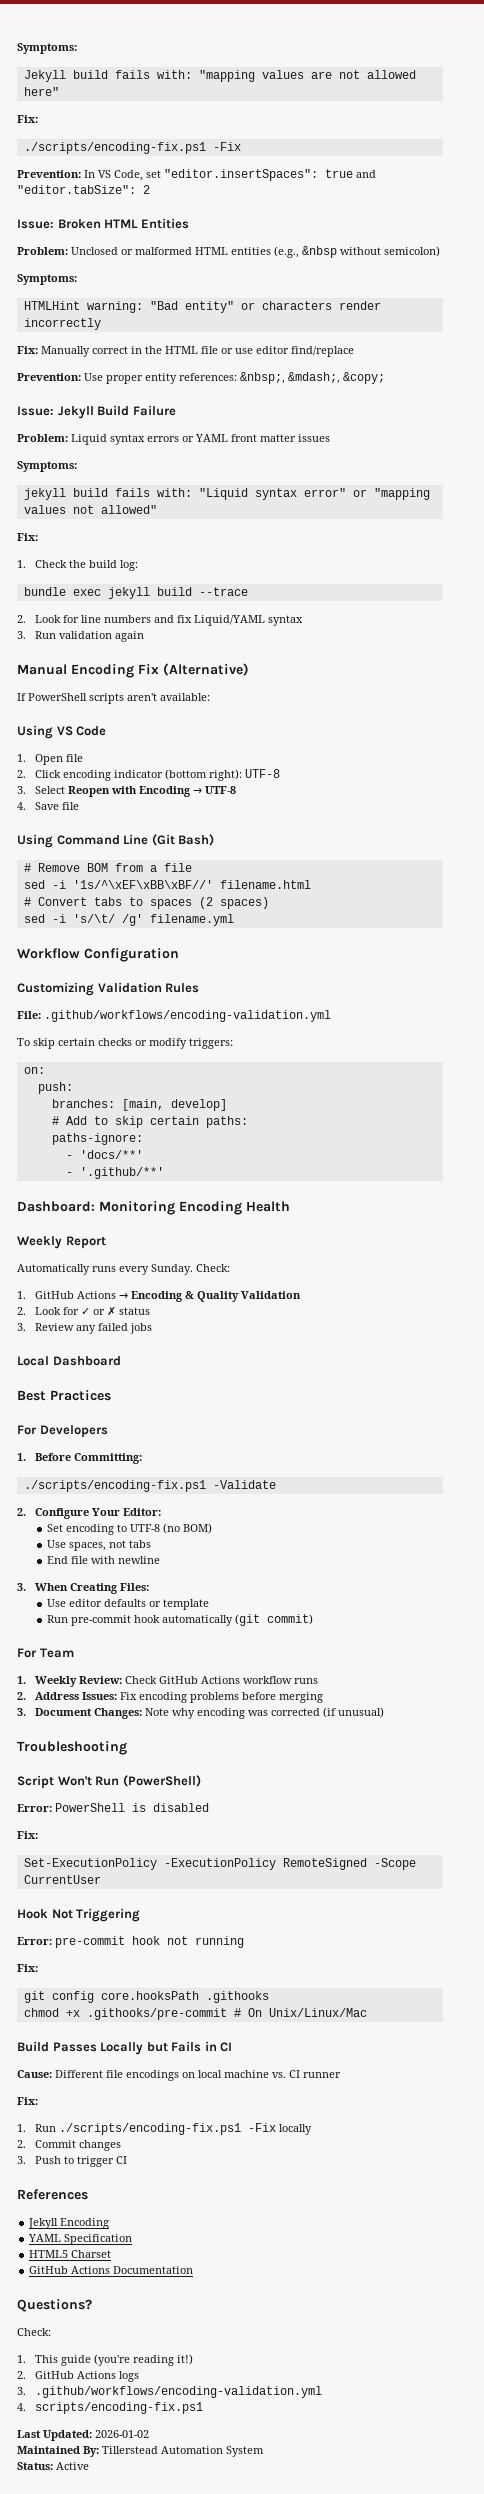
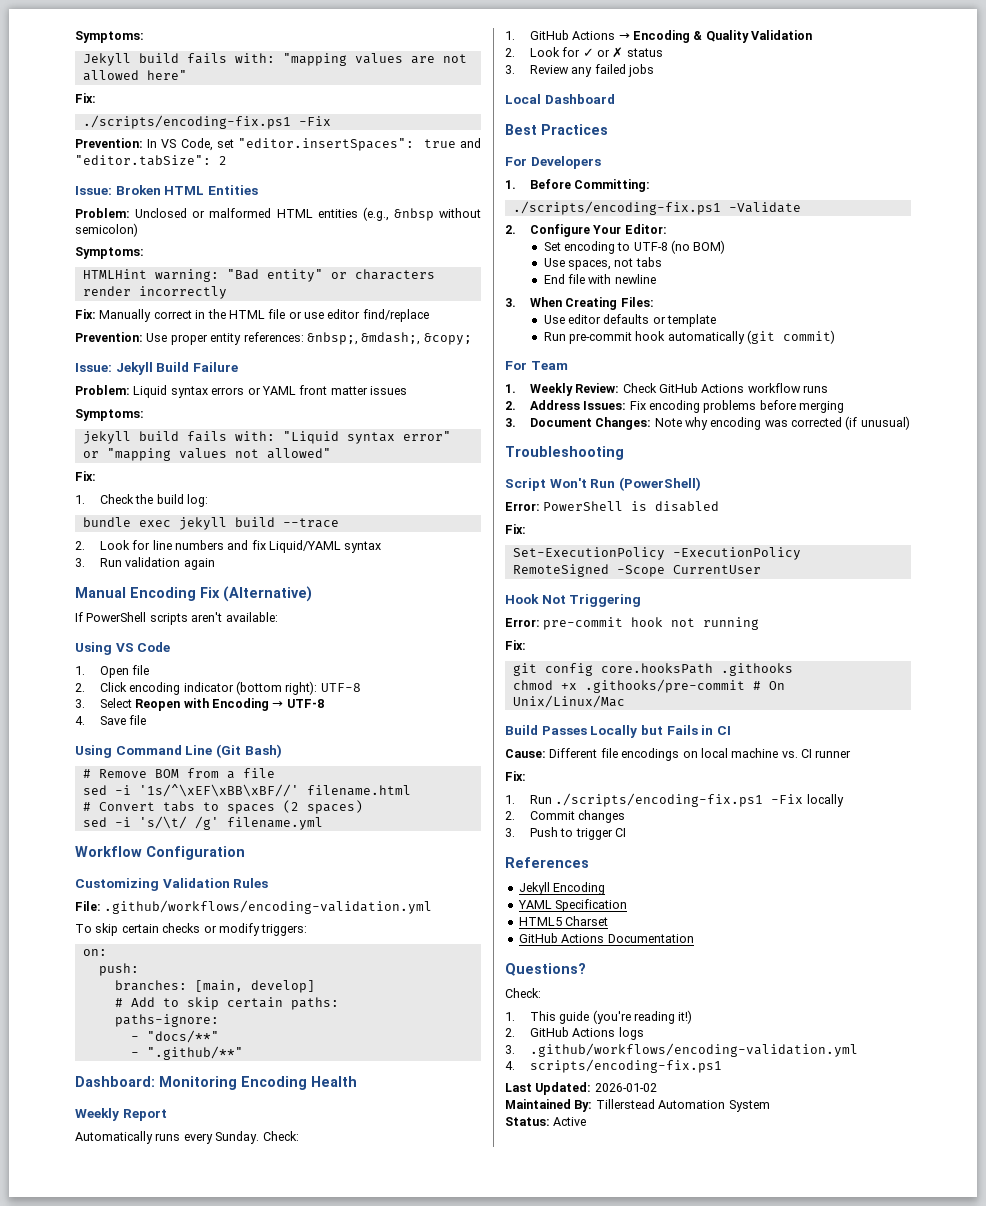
[79,1150,143,1159] [65,1167,164,1179] 'docs/**' // - '.github/**' -> [146,1030,219,1043] [130,1046,243,1060] "docs/**" // - ".github/**"

